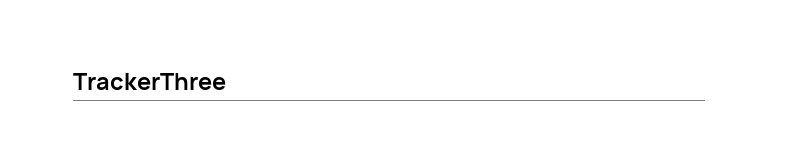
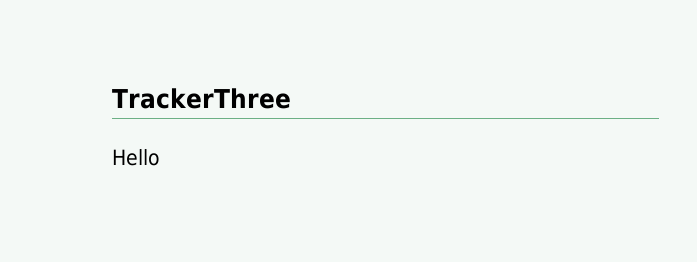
(226, 81) none -> [112,149,160,166] // Hello

